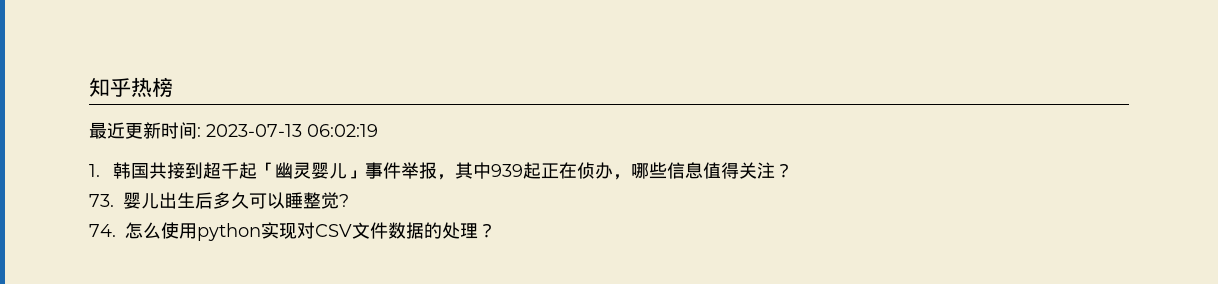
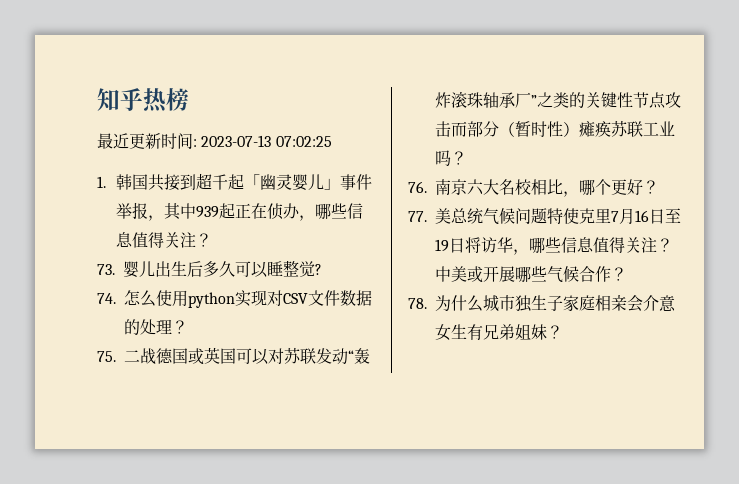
[307,124,378,137] 06:02:19 -> [275,136,332,147] 07:02:25
(496, 230) none -> [97,347,370,365] [435,91,681,109] [435,120,675,138] [435,150,467,166] [408,179,659,197] [408,208,681,225] [435,237,673,255] [435,266,627,283] [408,295,676,312] [435,324,563,341] // 75.二战德国或英国可以对苏联发动“轰炸滚珠轴承厂”之类的关键性节点攻击而部分（暂时性）瘫痪苏联工业吗？ // 76.南京六大名校相比，哪个更好？ // 77.美总统气候问题特使克里7月16日至19日将访华，哪些信息值得关注？中美或开展哪些气候合作？ // 78.为什么城市独生子家庭相亲会介意女生有兄弟姐妹？

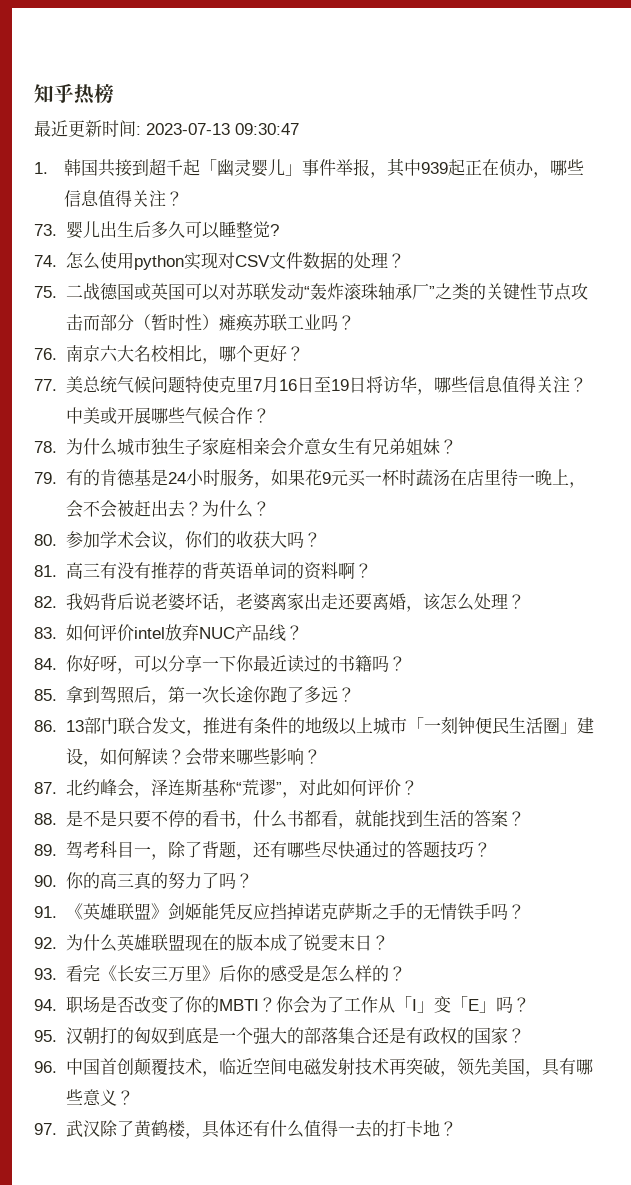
[275,136,332,147] 07:02:25 -> [235,123,299,135] 09:30:47
(563, 332) none -> [34,469,586,488] [65,500,270,518] [34,531,321,550] [34,562,372,580] [34,593,525,612] [34,624,303,642] [34,655,406,674] [34,686,355,705] [34,717,594,736] [65,748,321,767] [34,779,418,798] [34,809,525,829] [34,841,491,860] [34,872,253,890] [34,903,525,920] [34,934,389,952] [34,965,406,983] [34,996,530,1014] [34,1027,525,1045] [34,1057,593,1077] [65,1089,134,1106] [34,1120,457,1139] // 79.有的肯德基是24小时服务，如果花9元买一杯时蔬汤在店里待一晚上，会不会被赶出去？为什么？ // 80.参加学术会议，你们的收获大吗？ // 81.高三有没有推荐的背英语单词的资料啊？ // 82.我妈背后说老婆坏话，老婆离家出走还要离婚，该怎么处理？ // 83.如何评价intel放弃NUC产品线？ // 84.你好呀，可以分享一下你最近读过的书籍吗？ // 85.拿到驾照后，第一次长途你跑了多远？ // 86. 13部门联合发文，推进有条件的地级以上城市「一刻钟便民生活圈」建设，如何解读？会带来哪些影响？ // 87.北约峰会，泽连斯基称“荒谬”，对此如何评价？ // 88.是不是只要不停的看书，什么书都看，就能找到生活的答案？ // 89.驾考科目一，除了背题，还有哪些尽快通过的答题技巧？ // 90.你的高三真的努力了吗？ // 91.《英雄联盟》剑姬能凭反应挡掉诺克萨斯之手的无情铁手吗？ // 92.为什么英雄联盟现在的版本成了锐雯末日？ // 93.看完《长安三万里》后你的感受是怎么样的？ // 94.职场是否改变了你的MBTI？你会为了工作从「I」变「E」吗？ // 95.汉朝打的匈奴到底是一个强大的部落集合还是有政权的国家？ // 96.中国首创颠覆技术，临近空间电磁发射技术再突破，领先美国，具有哪些意义？ // 97.武汉除了黄鹤楼，具体还有什么值得一去的打卡地？

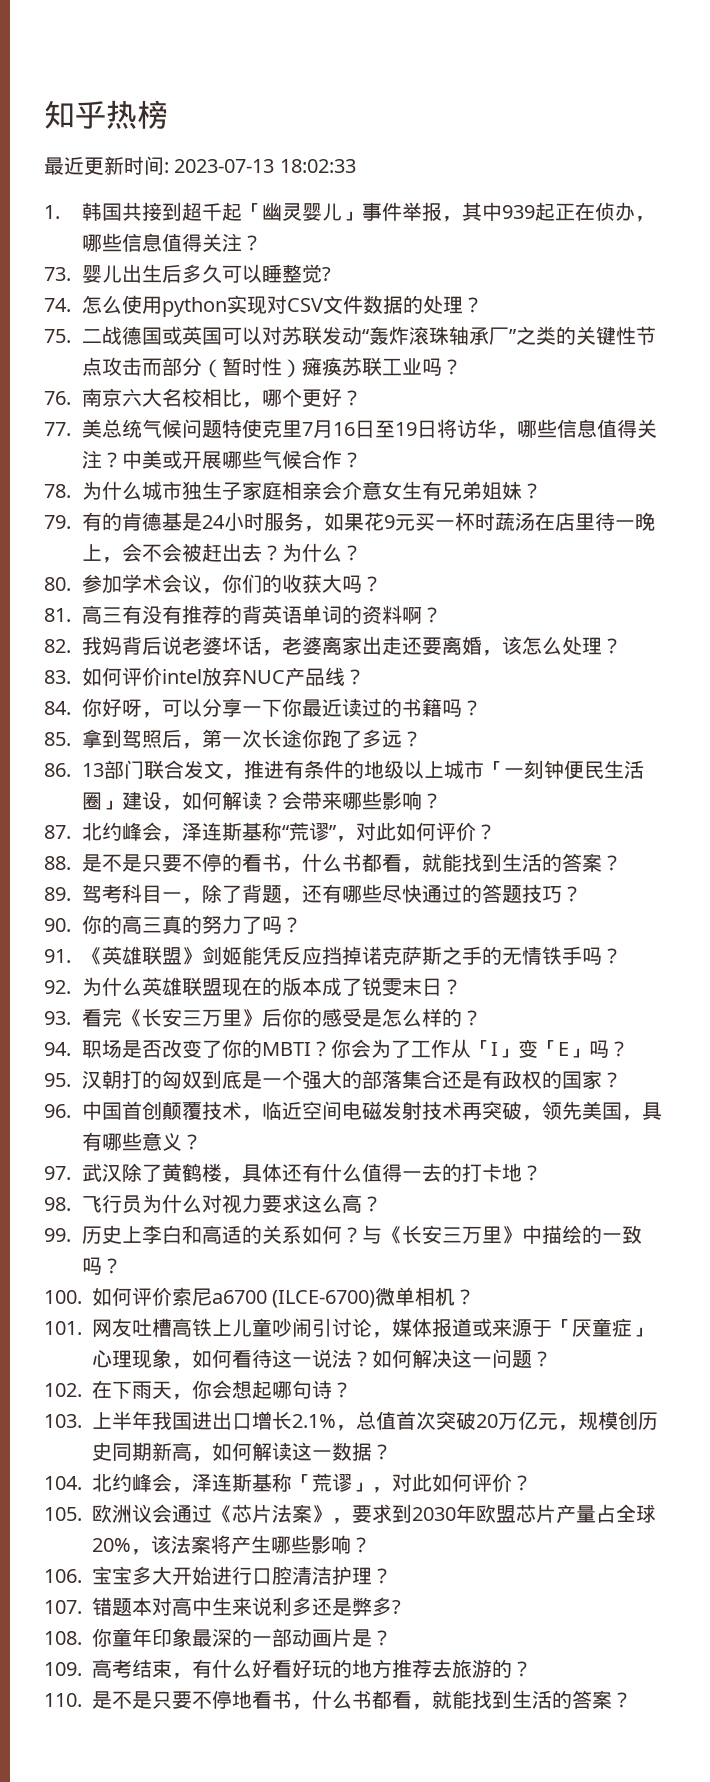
[235,123,299,135] 09:30:47 -> [279,159,356,173] 18:02:33
(457, 1128) none -> [44,1194,382,1214] [44,1225,642,1244] [81,1257,122,1275] [44,1287,476,1308] [44,1318,652,1338] [92,1349,552,1369] [44,1380,352,1400] [44,1411,658,1431] [92,1442,392,1462] [44,1473,532,1493] [44,1504,656,1524] [92,1535,371,1555] [44,1566,392,1585] [44,1597,401,1616] [44,1628,392,1647] [44,1659,532,1679] [44,1690,632,1710] // 98.飞行员为什么对视力要求这么高？ // 99.历史上李白和高适的关系如何？与《长安三万里》中描绘的一致吗？ // 100.如何评价索尼a6700 (ILCE-6700)微单相机？ // 101.网友吐槽高铁上儿童吵闹引讨论，媒体报道或来源于「厌童症」心理现象，如何看待这一说法？如何解决这一问题？ // 102.在下雨天，你会想起哪句诗？ // 103.上半年我国进出口增长2.1%，总值首次突破20万亿元，规模创历史同期新高，如何解读这一数据？ // 104.北约峰会，泽连斯基称「荒谬」，对此如何评价？ // 105.欧洲议会通过《芯片法案》，要求到2030年欧盟芯片产量占全球20%，该法案将产生哪些影响？ // 106.宝宝多大开始进行口腔清洁护理？ // 107.错题本对高中生来说利多还是弊多? // 108.你童年印象最深的一部动画片是？ // 109.高考结束，有什么好看好玩的地方推荐去旅游的？ // 110.是不是只要不停地看书，什么书都看，就能找到生活的答案？

